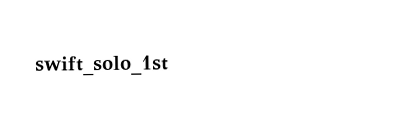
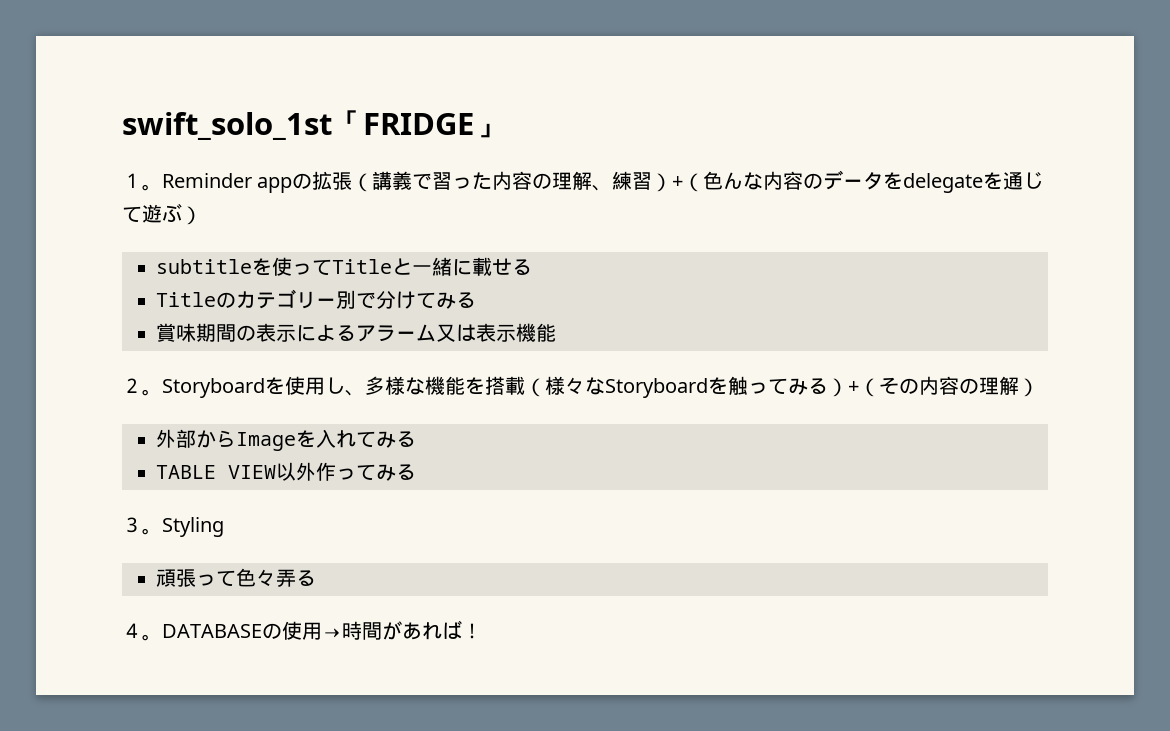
(169, 65) none -> [332,110,505,138] [122,170,1044,193] [122,203,202,225] [156,257,532,276] [156,289,476,309] [156,323,556,342] [122,376,1039,398] [156,429,416,451] [156,462,416,481] [122,517,224,537] [156,568,316,587] [122,620,482,641] 「FRIDGE」 // １。Reminder appの拡張（講義で習った内容の理解、練習）+（色んな内容のデータをdelegateを通じて遊ぶ） // subtitleを使ってTitleと一緒に載せる // Titleのカテゴリー別で分けてみる // 賞味期間の表示によるアラーム又は表示機能 // ２。Storyboardを使用し、多様な機能を搭載（様々なStoryboardを触ってみる）+（その内容の理解） // 外部からImageを入れてみる // TABLE VIEW以外作ってみる // ３。Styling // 頑張って色々弄る // ４。DATABASEの使用→時間があれば！

